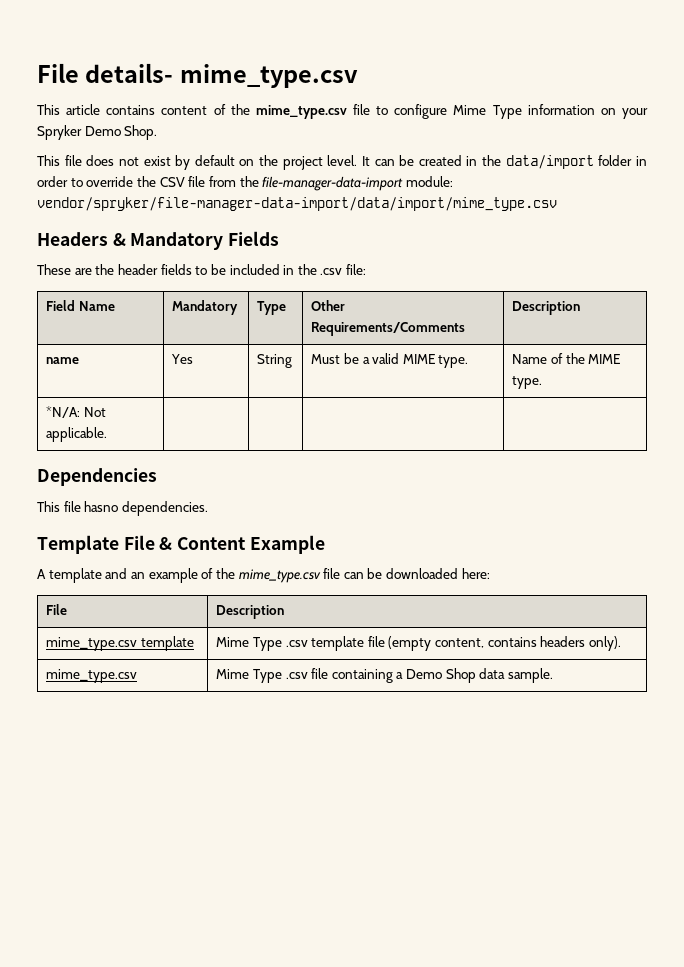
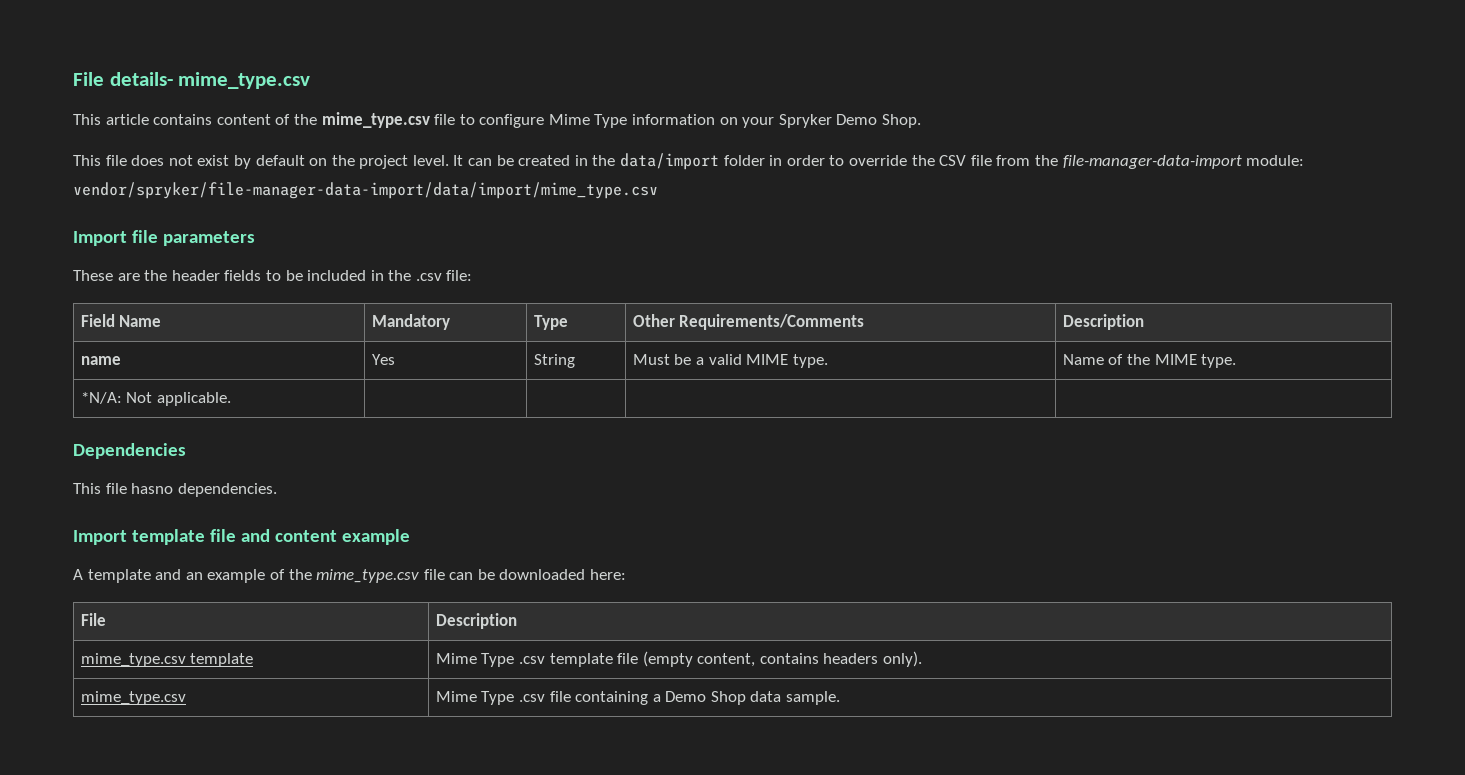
[37,231,280,250] Headers & Mandatory Fields -> [73,230,255,246] Import file parameters
[37,535,325,554] Template File & Content Example -> [73,529,410,545] Import template file and content example

